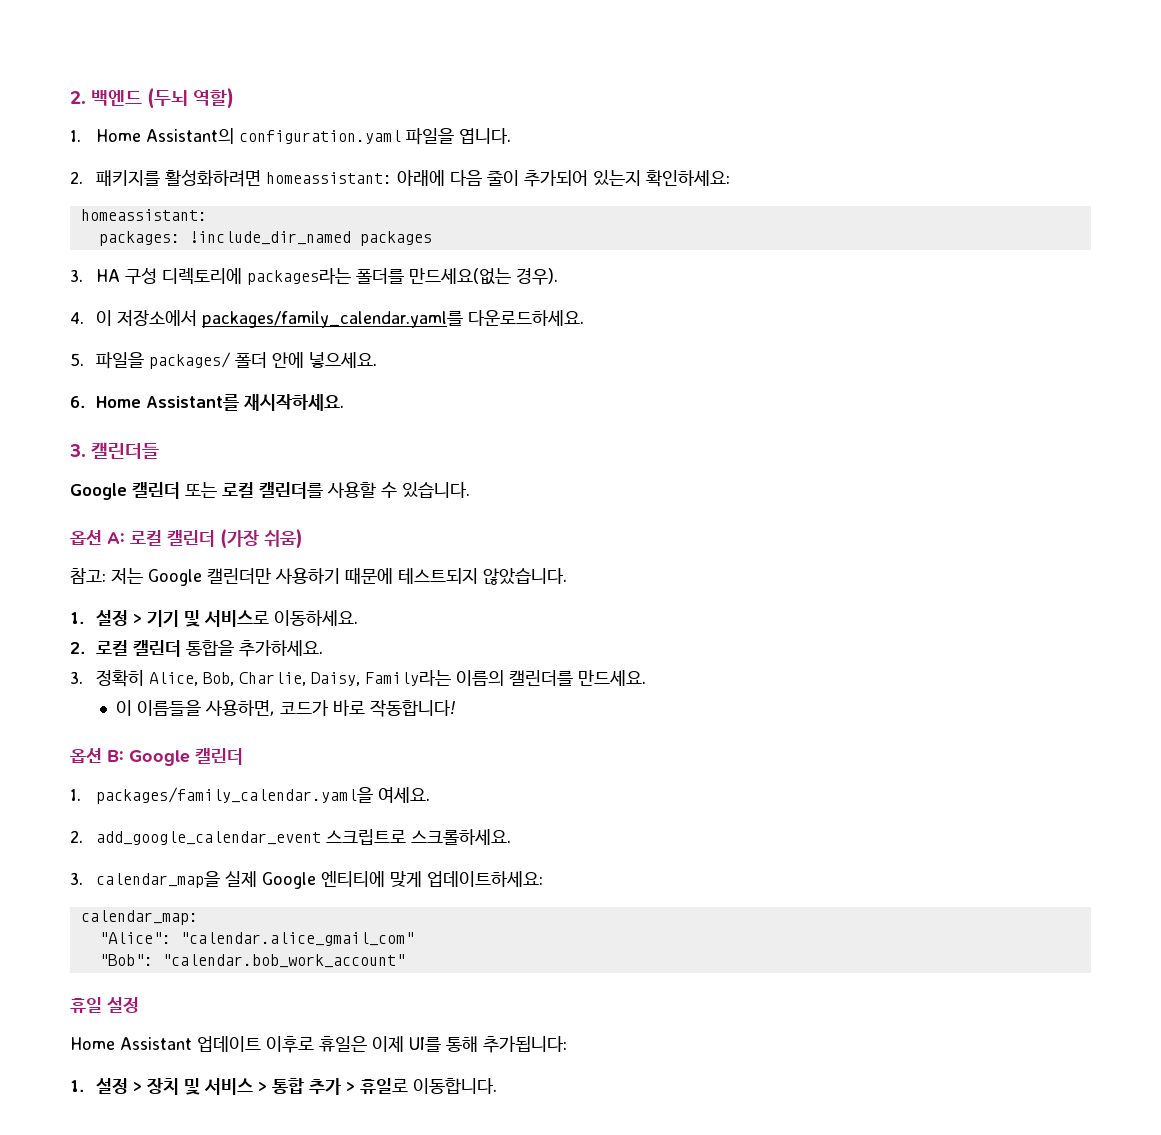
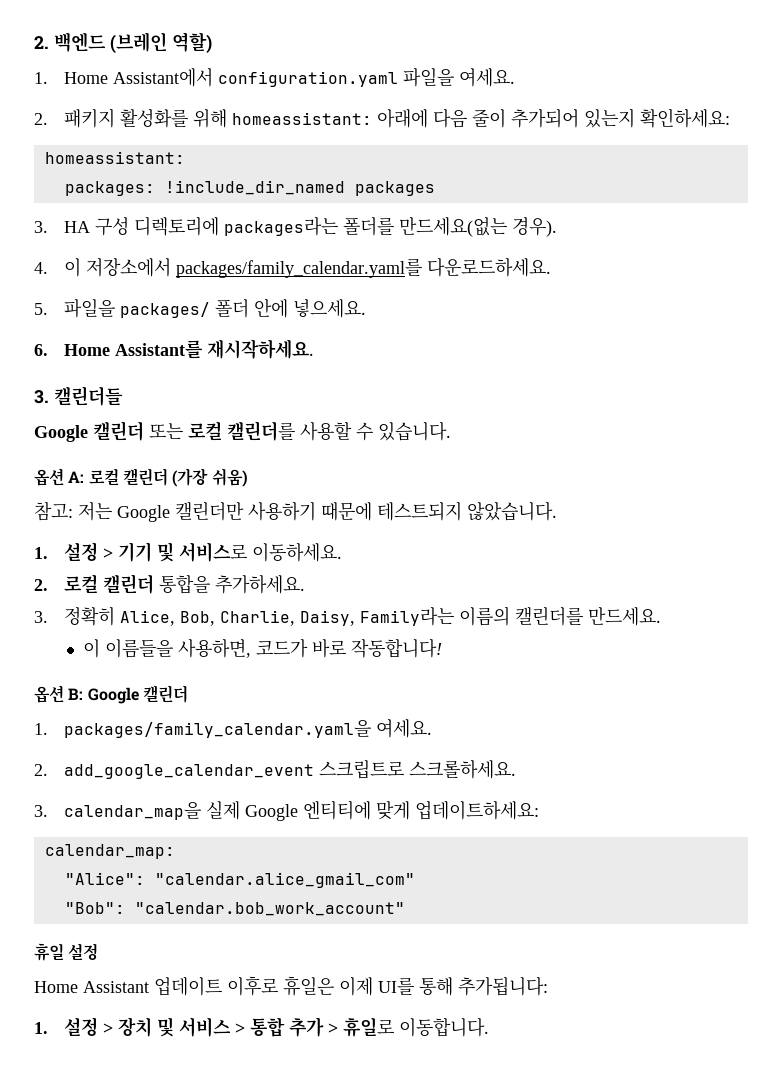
[147,87,189,109] (두뇌 -> [109,32,167,53] (브레인
[146,128,235,144] Assistant의 -> [112,68,213,87] Assistant에서
[459,128,512,144] [70,169,262,187] 엽니다. // 2. 패키지를 활성화하려면 -> [458,68,515,87] [34,108,227,128] 여세요. // 2. 패키지 활성화를 위해

